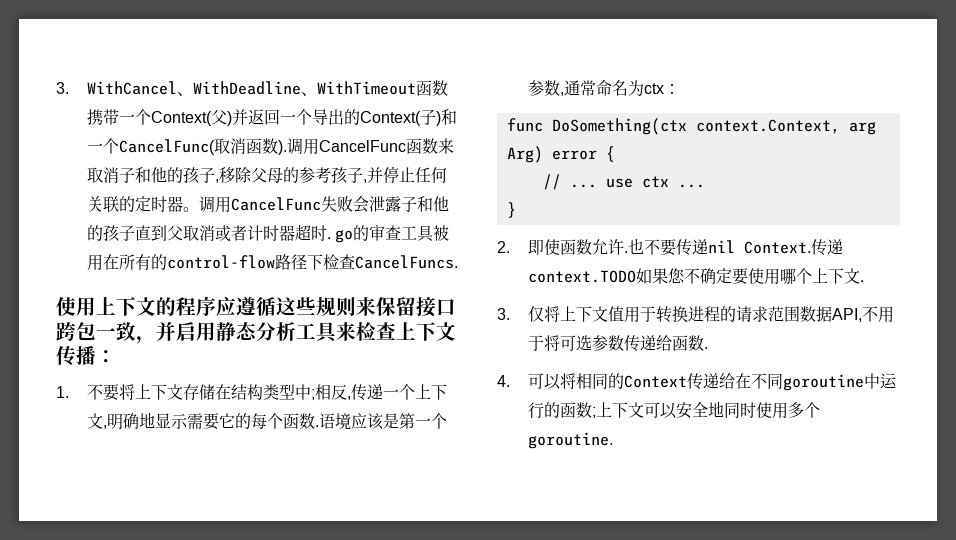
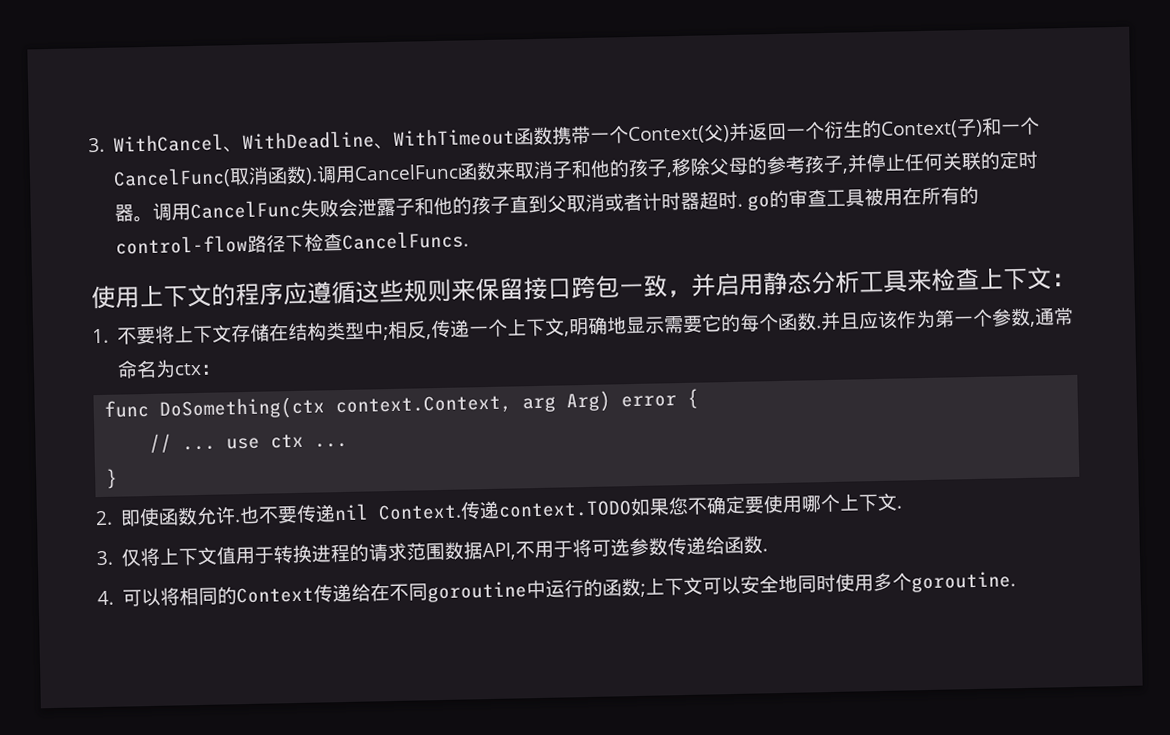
[312,109,345,125] 导出 -> [823,120,864,140] 衍生
[56,346,96,366] 传播 -> (1052, 278) none
[319,413,400,430] 语境应该是 -> [820,309,937,331] 并且应该作为

